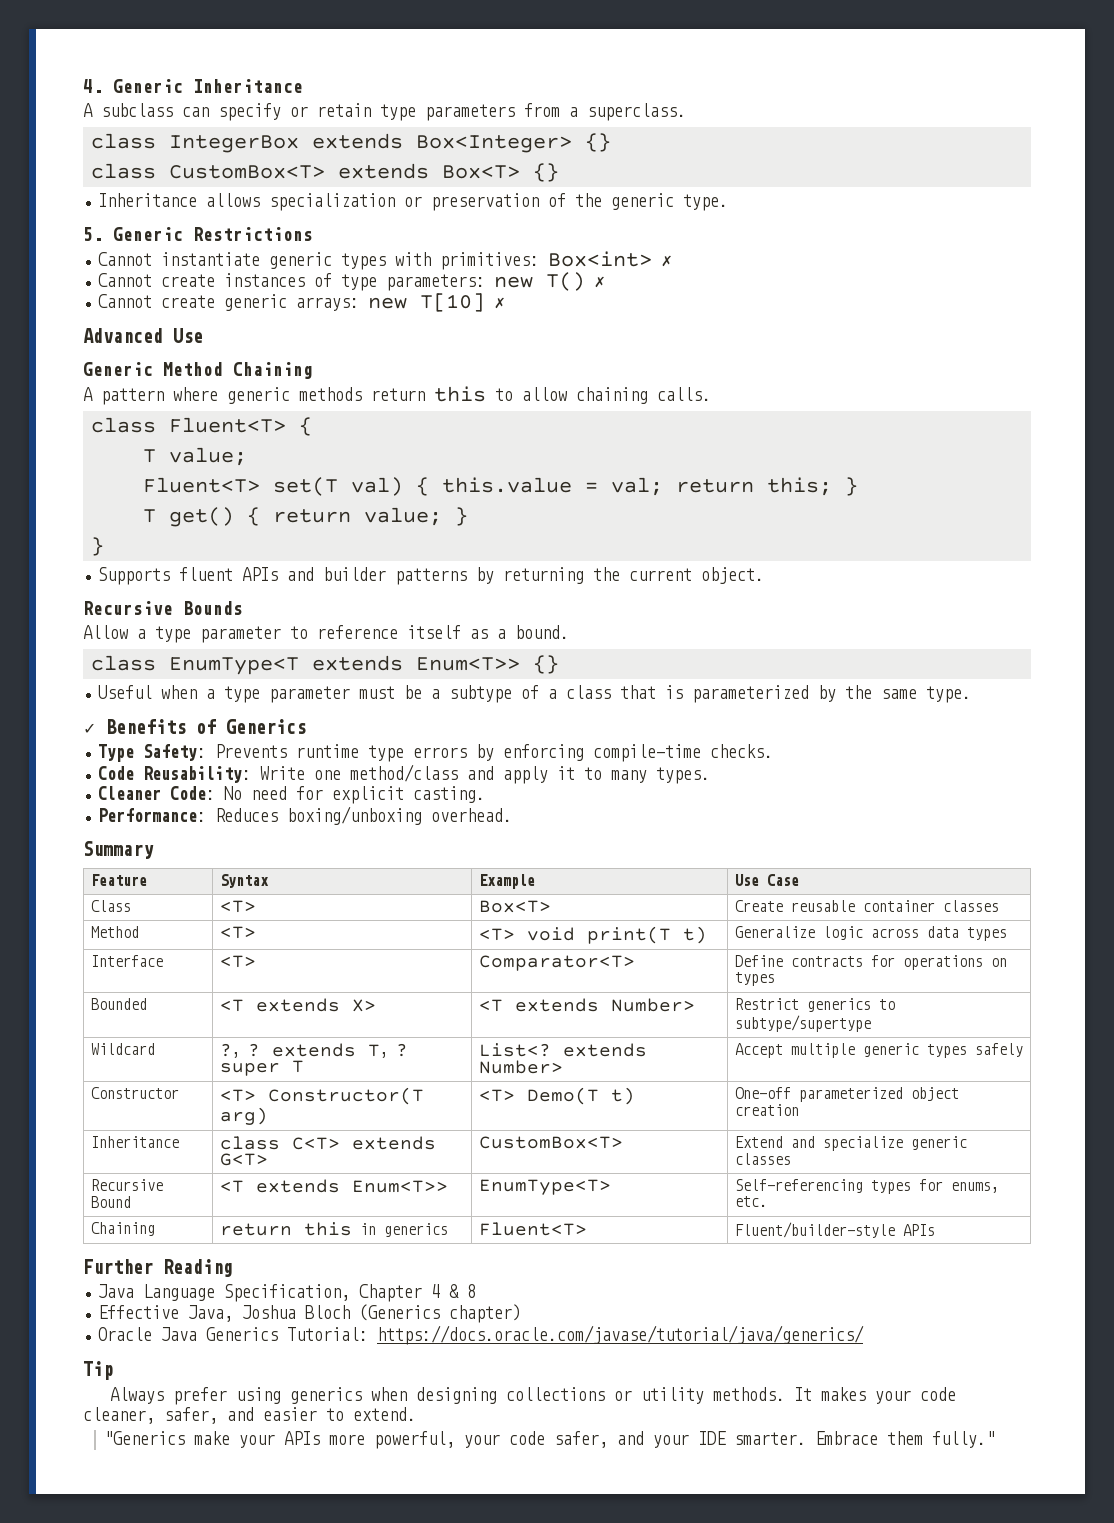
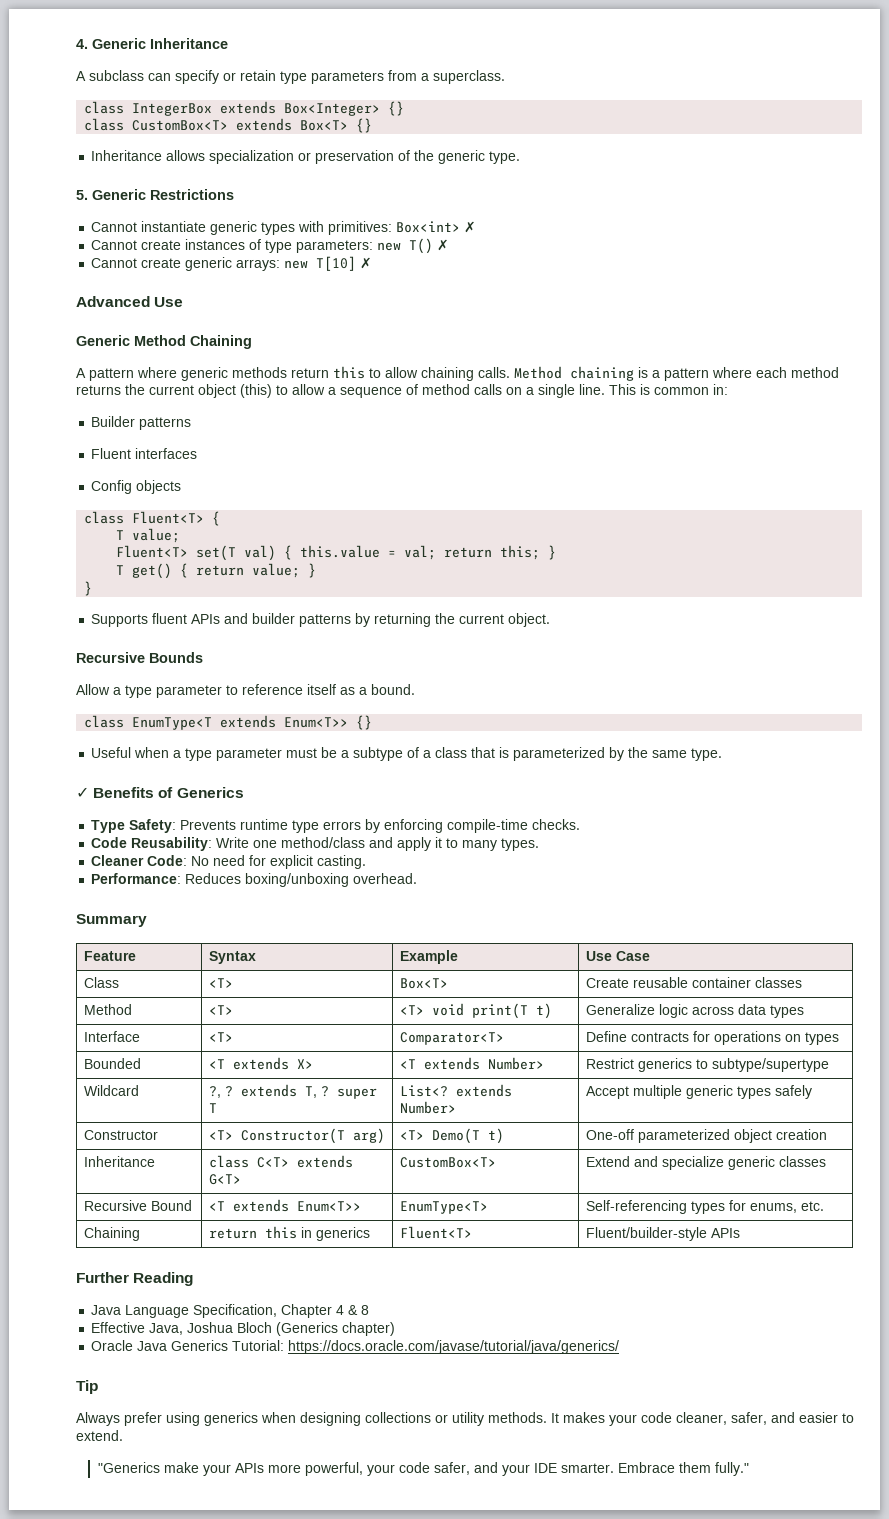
(711, 394) none -> [514,366,839,381] [76,384,728,398] [91,416,192,430] [91,448,198,459] [91,480,182,494] Method chaining is a pattern where each method returns the current object (this) to allow a sequence of method calls on a single line. This is common in: // Builder patterns // Fluent interfaces // Config objects

